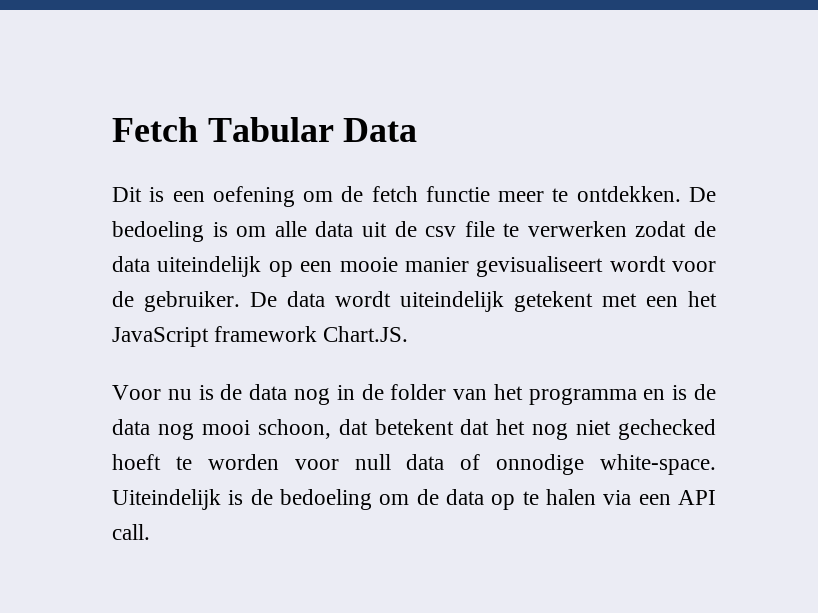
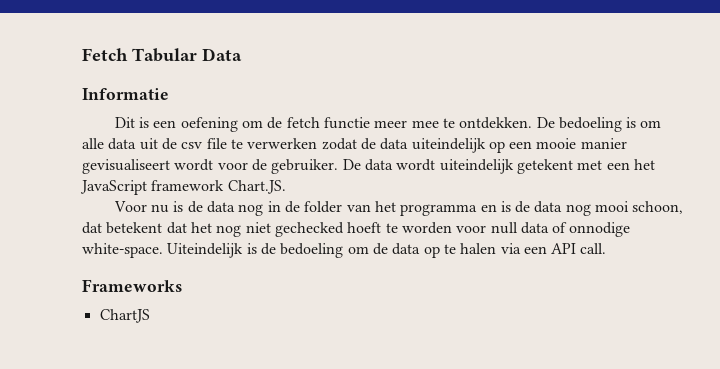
(418, 130) none -> [82,88,169,100] // Informatie
(545, 196) none -> [411,120,439,128] mee
(150, 532) none -> [82,279,182,292] [99,309,150,323] // Frameworks // ChartJS

